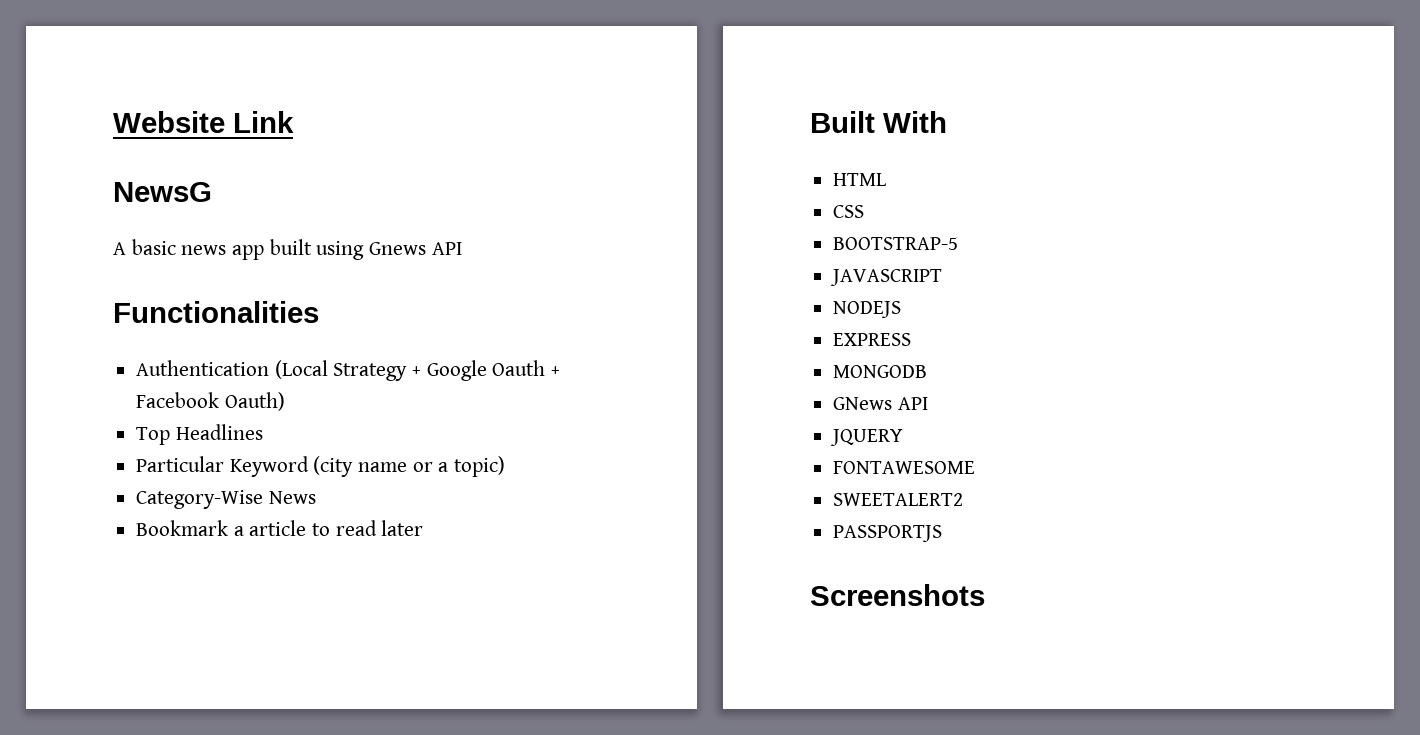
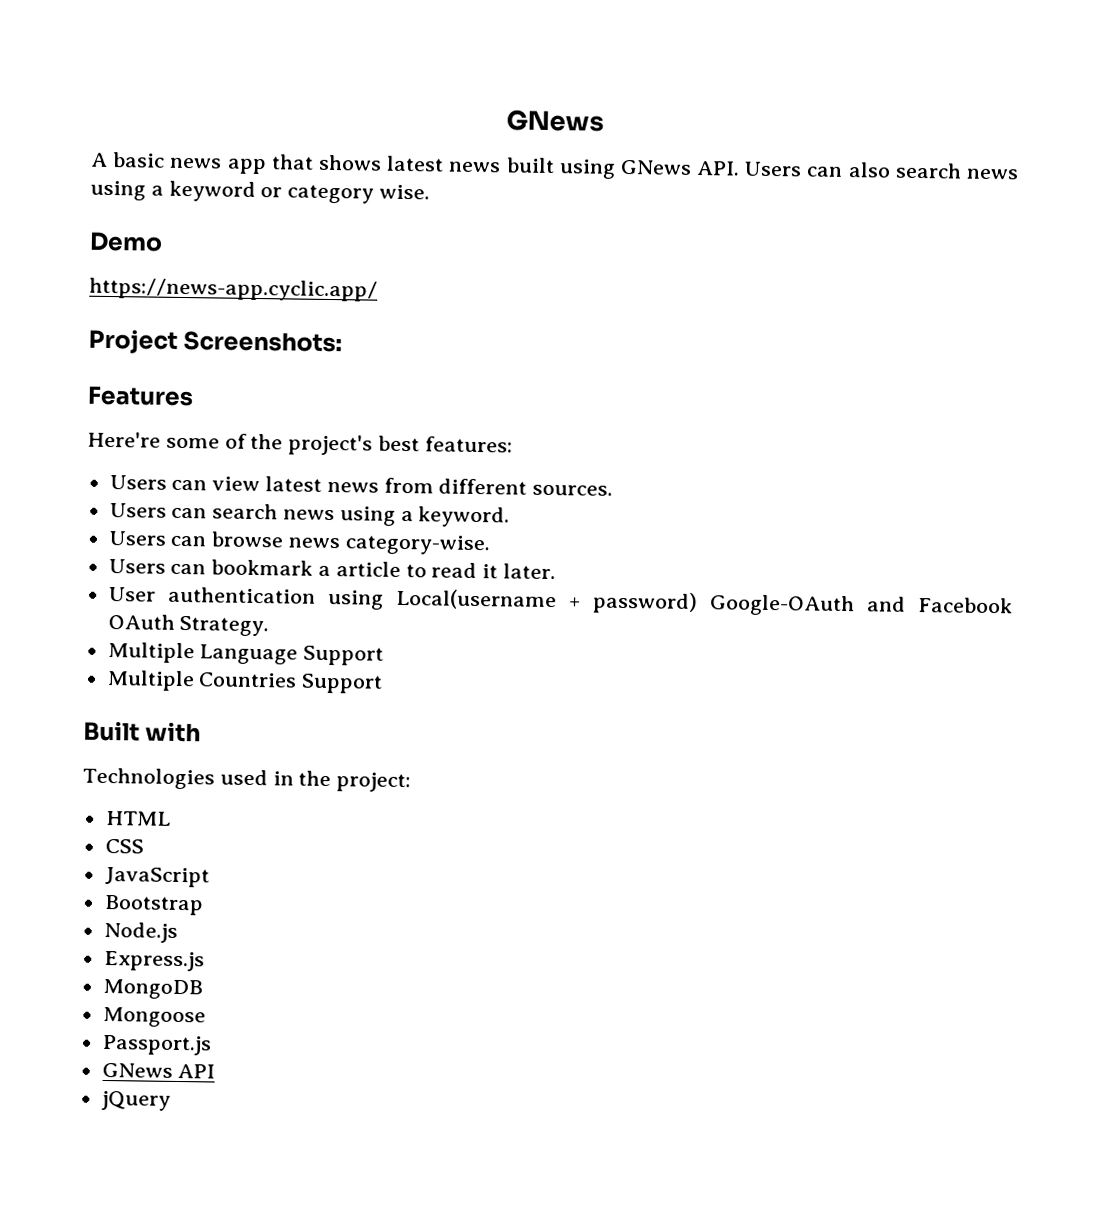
[113,111,294,133] [113,182,212,202] Website Link // NewsG -> [506,109,604,132] GNews
[269,239,462,260] [113,301,319,323] [136,360,561,381] [136,392,285,411] [136,424,263,445] [136,456,506,477] [136,490,316,509] [136,520,424,536] [810,111,947,133] [833,173,887,186] [833,205,865,218] [833,237,959,250] [830,269,943,286] [833,301,902,318] [833,333,912,346] [833,365,928,378] [833,397,928,410] [830,429,904,446] [833,461,976,474] [833,493,964,506] [833,525,943,542] [810,584,985,606] built using Gnews API // Functionalities // Authentication (Local Strategy + Google Oauth + Facebook Oauth) // Top Headlines // Particular Keyword (city name or a topic) // Category-Wise News // Bookmark a article to read later // Built With // HTML // CSS // BOOTSTRAP-5 // JAVASCRIPT // NODEJS // EXPRESS // MONGODB // GNews API // JQUERY // FONTAWESOME // SWEETALERT2 // PASSPORTJS // Screenshots -> [270,154,1019,180] [90,180,431,204] [89,231,163,252] [89,277,378,302] [88,328,343,354] [87,385,194,407] [87,431,513,456] [109,475,614,496] [109,503,511,528] [108,531,491,556] [108,559,557,580] [108,586,1014,617] [107,614,270,637] [107,641,385,666] [106,669,384,694] [83,720,202,743] [82,767,412,793] [105,810,171,826] [104,838,144,854] [104,866,210,888] [103,894,204,916] [103,921,178,943] [103,950,205,972] [102,978,203,1000] [102,1006,206,1028] [101,1034,212,1056] [101,1062,216,1079] [100,1090,171,1111] that shows latest news built using GNews API. Users can also search news using a keyword or category wise. // Demo // https://news-app.cyclic.app/ // Project Screenshots: // Features // Here're some of the project's best features: // Users can view latest news from different sources. // Users can search news using a keyword. // Users can browse news category-wise. // Users can bookmark a article to read it later. // User authentication using Local(username + password) Google-OAuth and Facebook OAuth Strategy. // Multiple Language Support // Multiple Countries Support // Built with // Technologies used in the project: // HTML // CSS // JavaScript // Bootstrap // Node.js // Express.js // MongoDB // Mongoose // Passport.js // GNews API // jQuery

